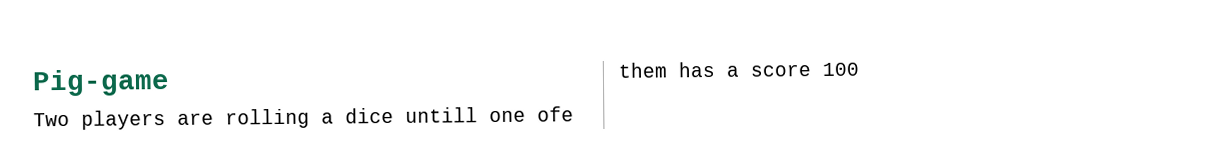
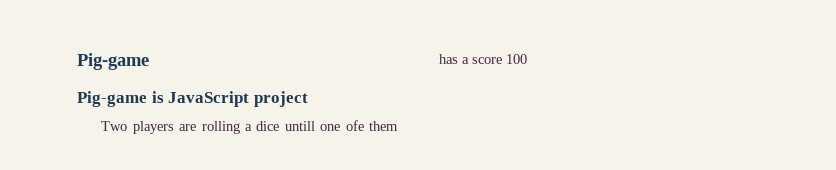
[32,69,170,97] Pig-game -> [77,53,149,70] [77,91,308,107] Pig-game // Pig-game is JavaScript project

